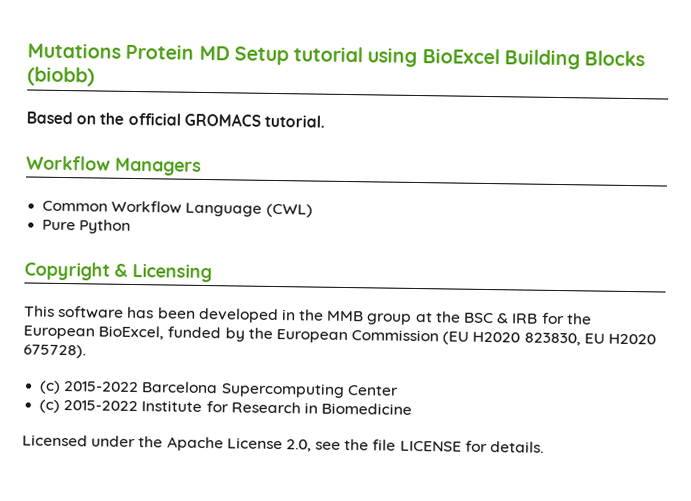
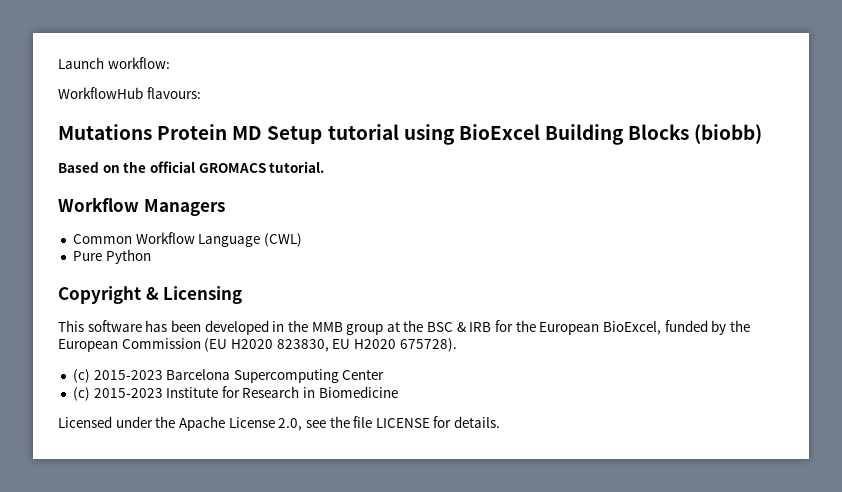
(27, 50) none -> [58,57,170,69] [58,87,201,99] Launch workflow: // WorkflowHub flavours: //
[63,381,140,393] 2015-2022 -> [93,370,163,380] 2015-2023
[63,400,139,412] 2015-2022 -> [93,388,163,398] 2015-2023

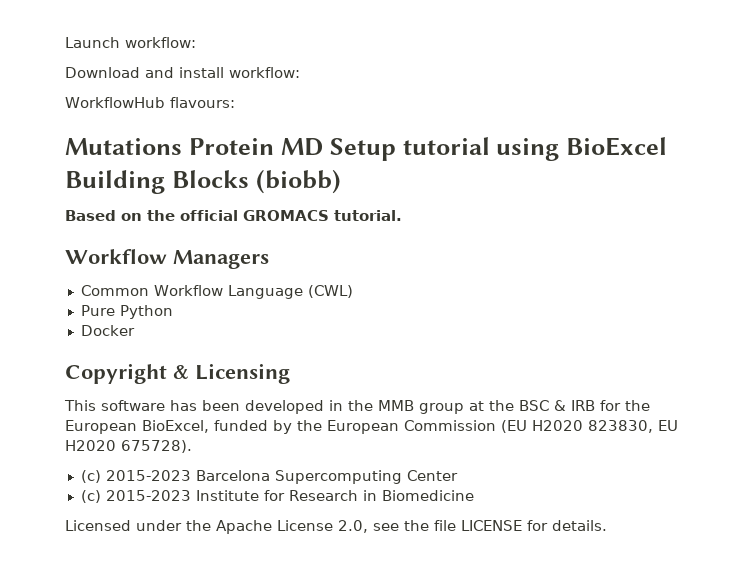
(170, 63) none -> [65,67,300,78] // Download and install workflow:
(151, 256) none -> [80,325,135,336] // Docker

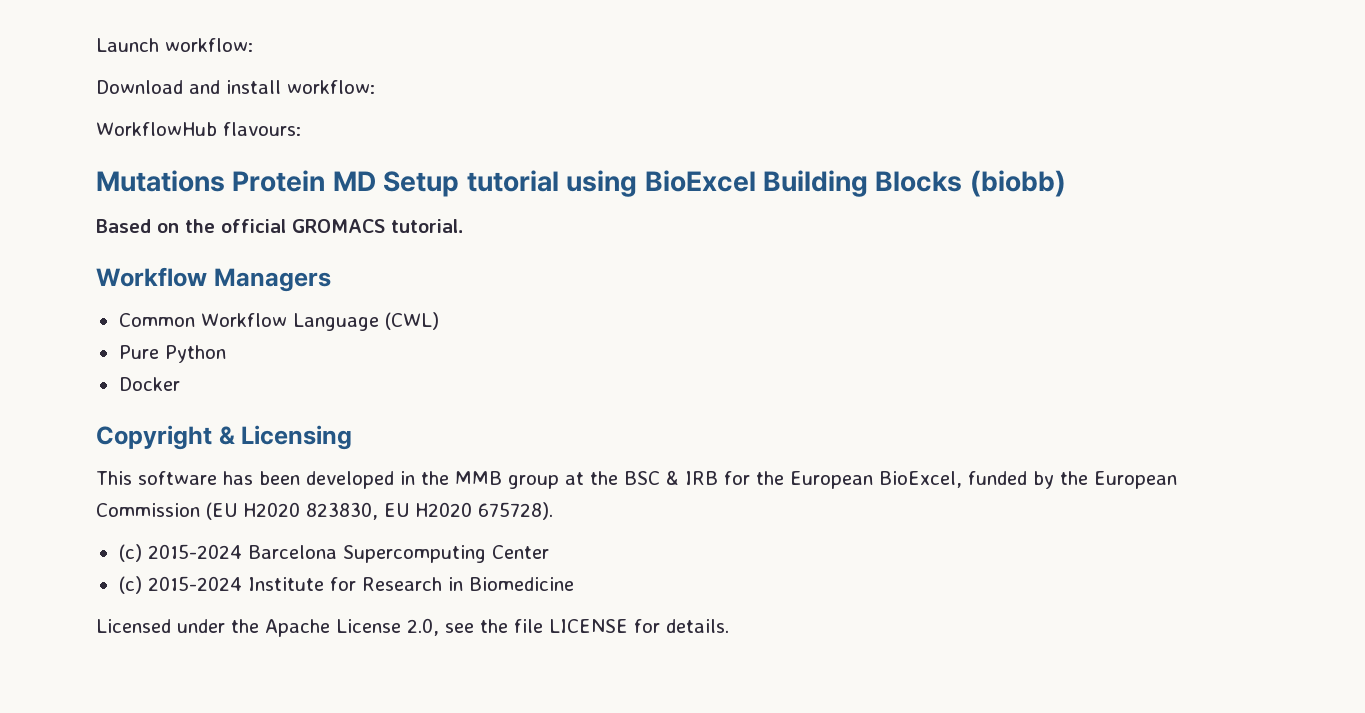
[105,470,191,481] 2015-2023 -> [147,544,242,559] 2015-2024
[105,490,191,501] 2015-2023 -> [147,576,242,591] 2015-2024

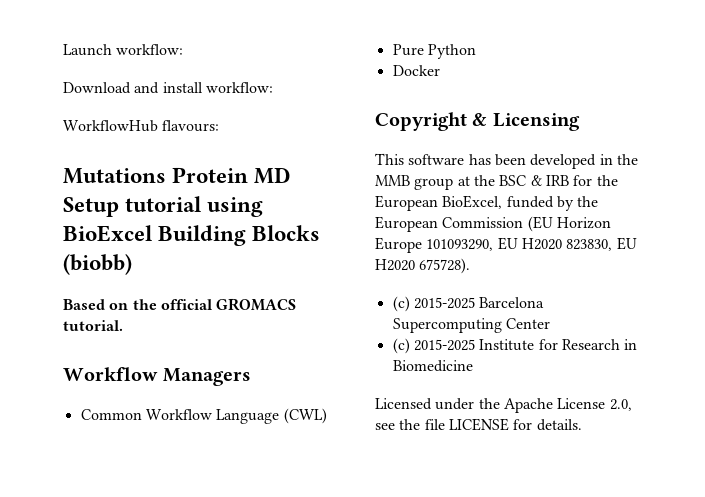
(237, 511) none -> [556,217,611,229] [375,237,518,253] Horizon Europe 101093290, EU
[147,544,242,559] 2015-2024 -> [413,297,475,309] 2015-2025
[147,576,242,591] 2015-2024 -> [413,339,475,351] 2015-2025

